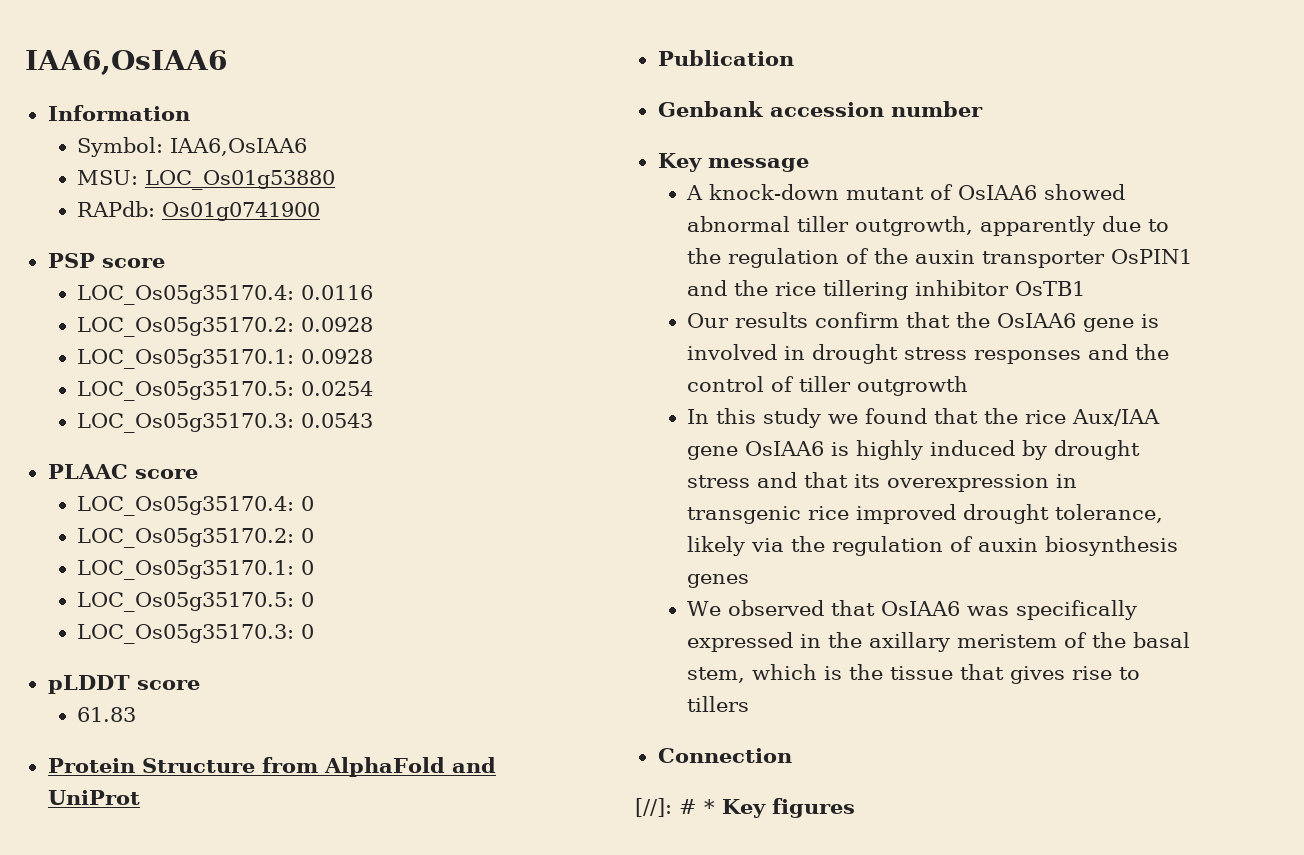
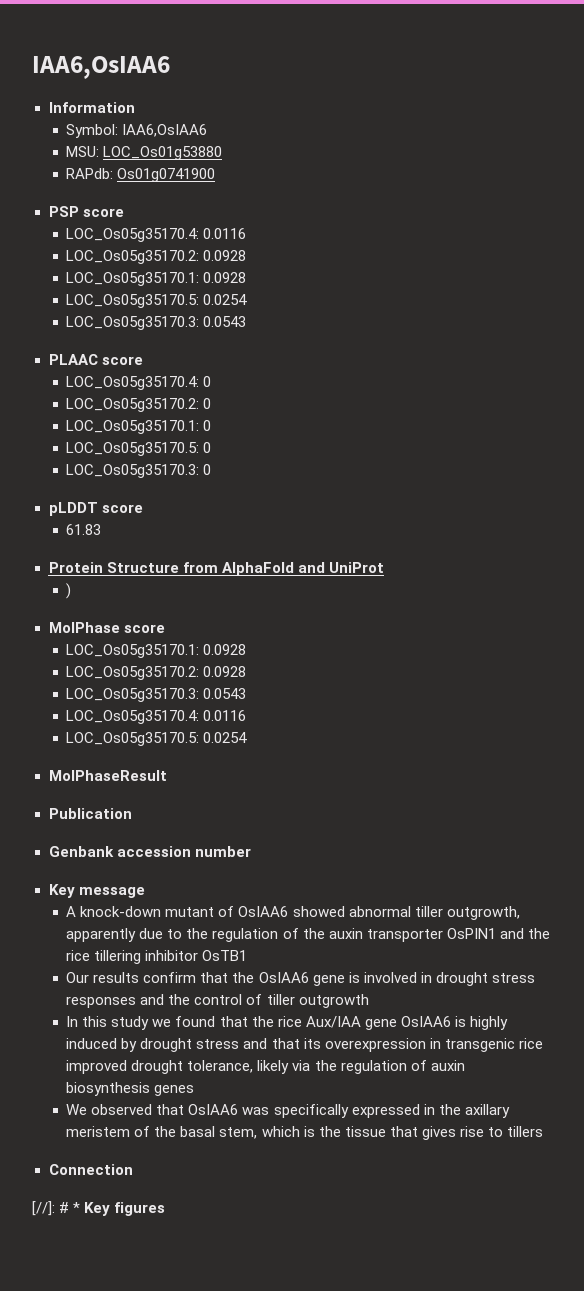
(140, 797) none -> [66,583,72,599] [48,622,165,633] [66,644,247,658] [66,666,247,680] [66,688,247,702] [66,710,247,724] [66,732,248,746] [48,770,167,781] // ) // MolPhase score // LOC_Os05g35170.1: 0.0928 // LOC_Os05g35170.2: 0.0928 // LOC_Os05g35170.3: 0.0543 // LOC_Os05g35170.4: 0.0116 // LOC_Os05g35170.5: 0.0254 // MolPhaseResult

